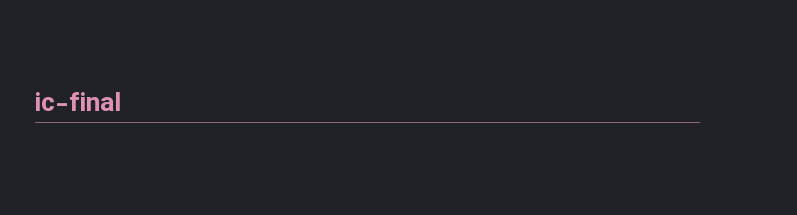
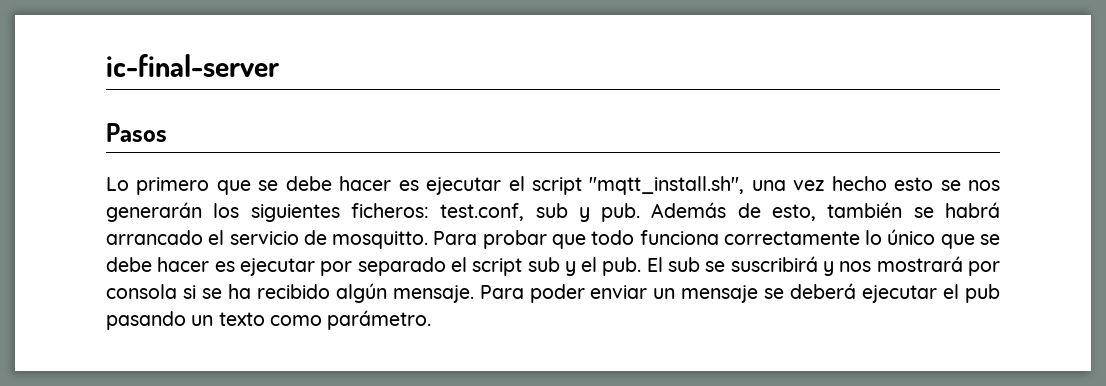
[35,92,121,111] ic-final -> [106,54,279,77] [106,123,167,142] [106,176,1000,195] [106,202,1000,222] [106,229,1001,249] [106,256,1000,276] [106,283,1000,303] [106,310,432,330] ic-final-server // Pasos // Lo primero que se debe hacer es ejecutar el script "mqtt_install.sh", una vez hecho esto se nos generarán los siguientes ficheros: test.conf, sub y pub. Además de esto, también se habrá arrancado el servicio de mosquitto. Para probar que todo funciona correctamente lo único que se debe hacer es ejecutar por separado el script sub y el pub. El sub se suscribirá y nos mostrará por consola si se ha recibido algún mensaje. Para poder enviar un mensaje se deberá ejecutar el pub pasando un texto como parámetro.

